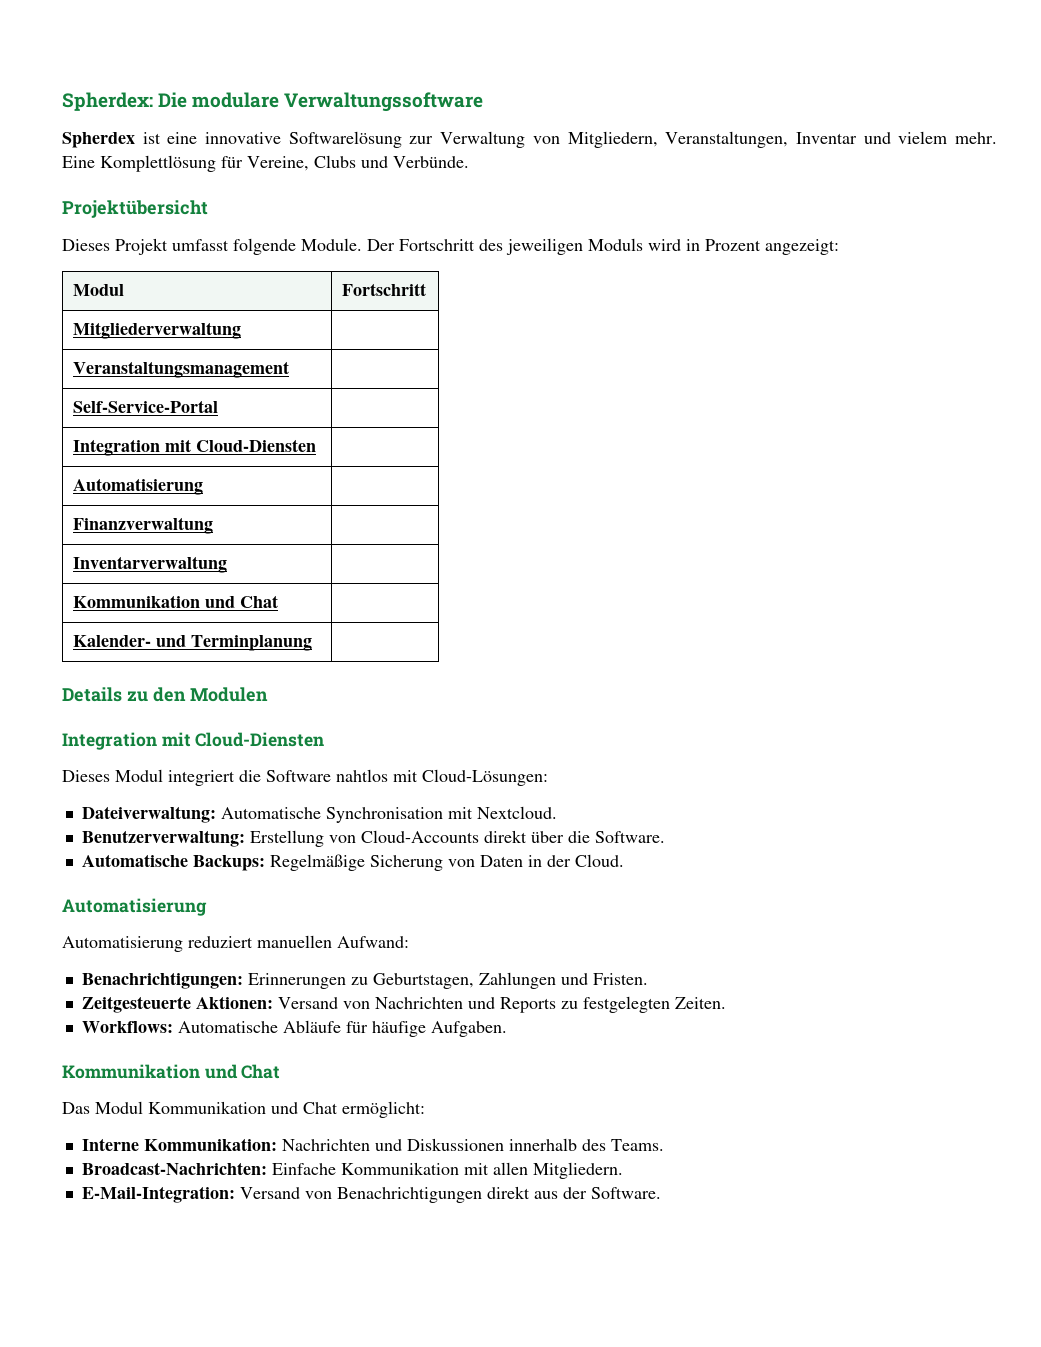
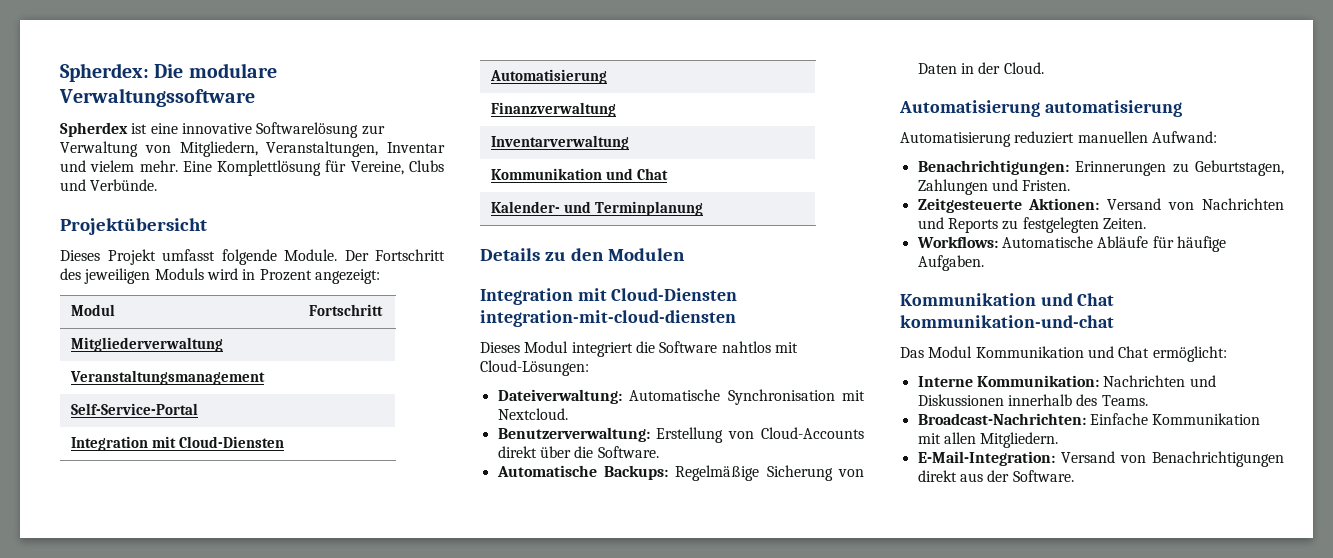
(325, 739) none -> [480,310,736,327] integration-mit-cloud-diensten
(207, 907) none -> [1044,100,1182,117] automatisierung
(281, 1071) none -> [900,315,1114,328] kommunikation-und-chat

